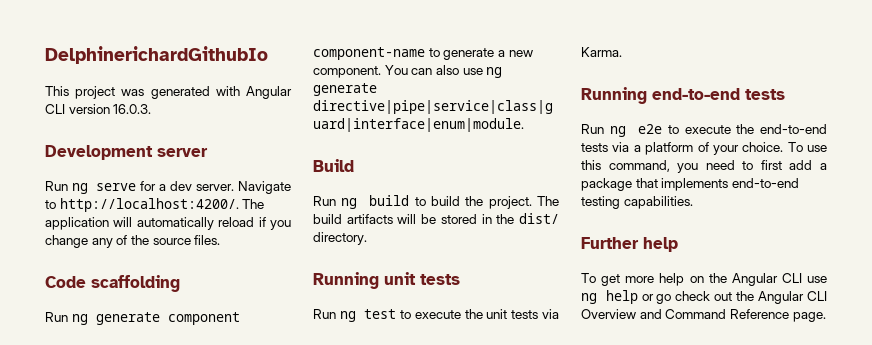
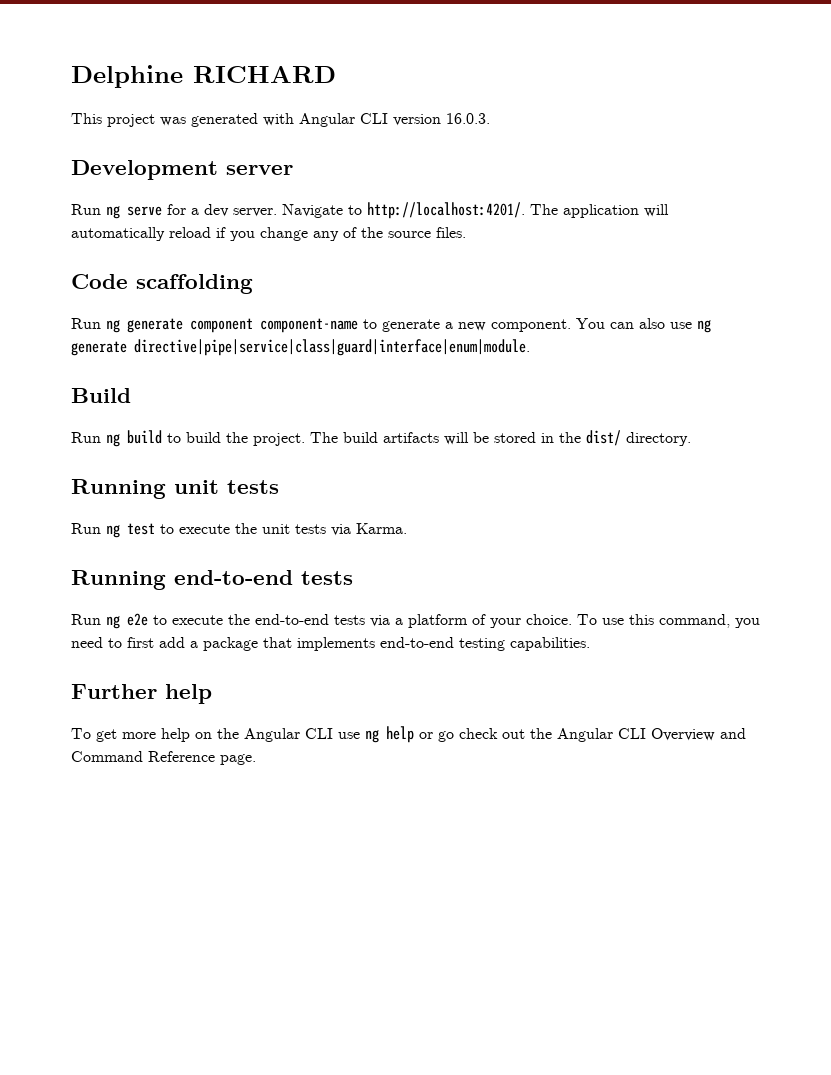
[45,46,268,64] DelphinerichardGithubIo -> [71,65,336,88] Delphine RICHARD
[59,198,239,212] http://localhost:4200/. -> [367,202,525,219] http://localhost:4201/.

